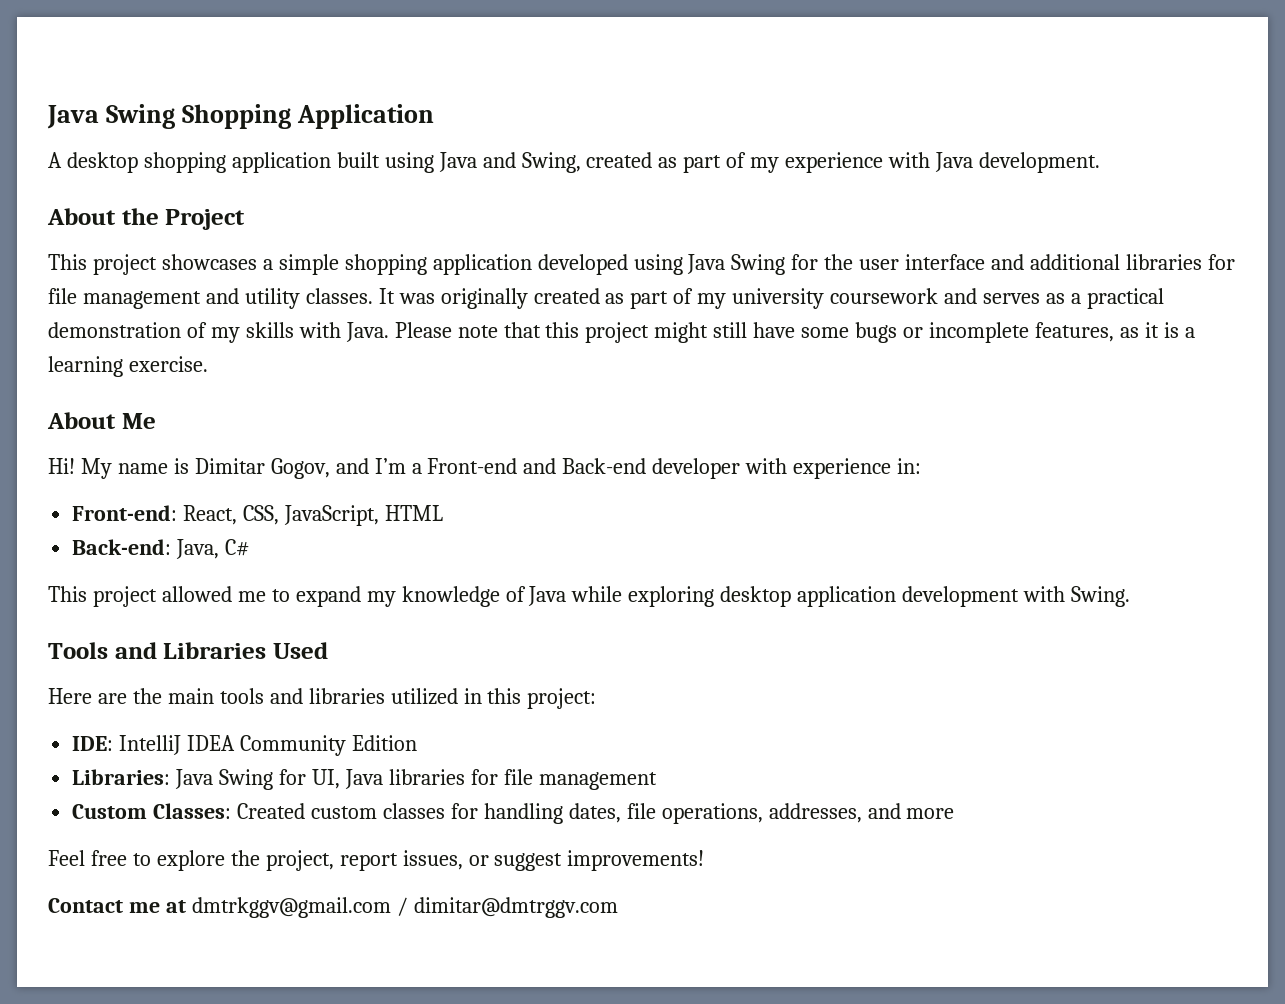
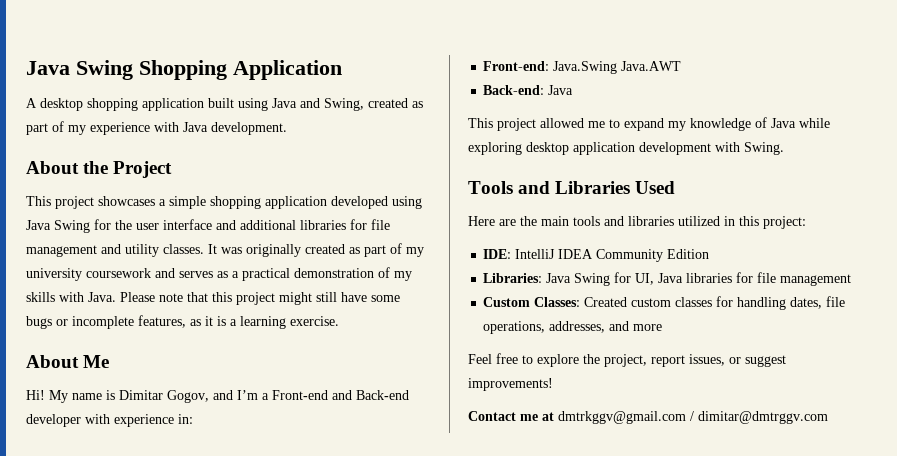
[183,505,443,526] React, CSS, JavaScript, HTML -> [553,61,682,74] Java.Swing Java.AWT
[176,539,251,559] Java, C# -> [548,85,574,95] Java

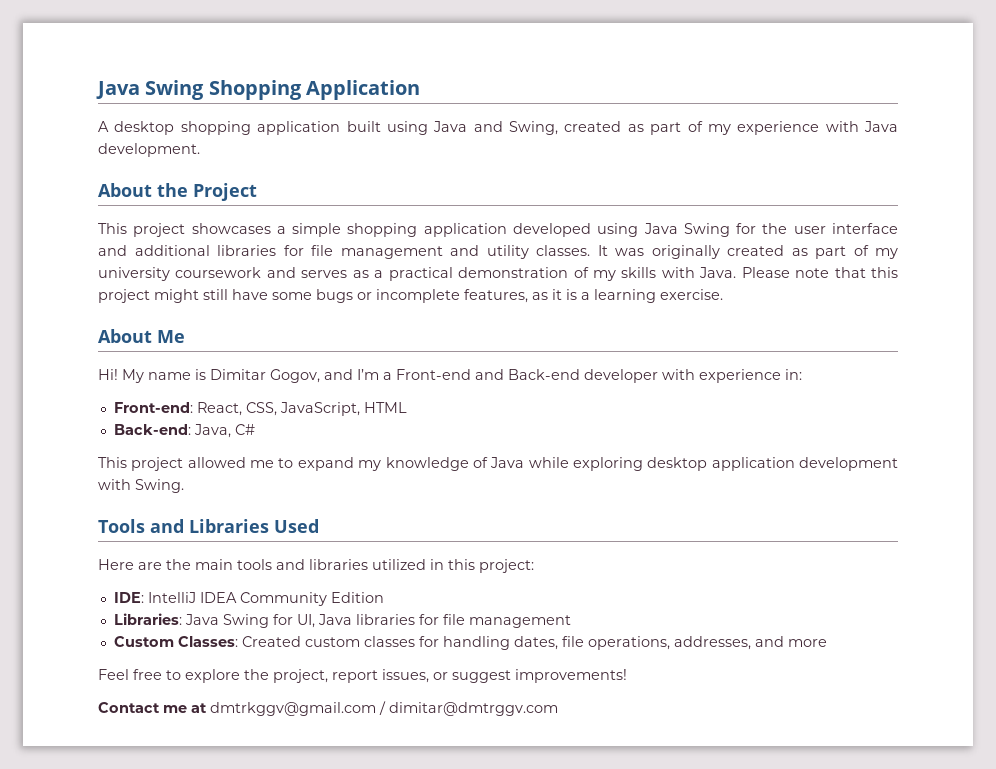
[553,61,682,74] Java.Swing Java.AWT -> [196,402,407,416] React, CSS, JavaScript, HTML
[548,85,574,95] Java -> [193,424,255,438] Java, C#

